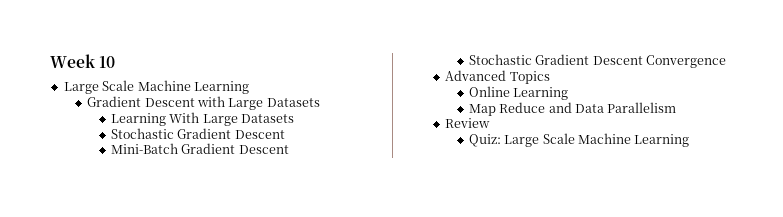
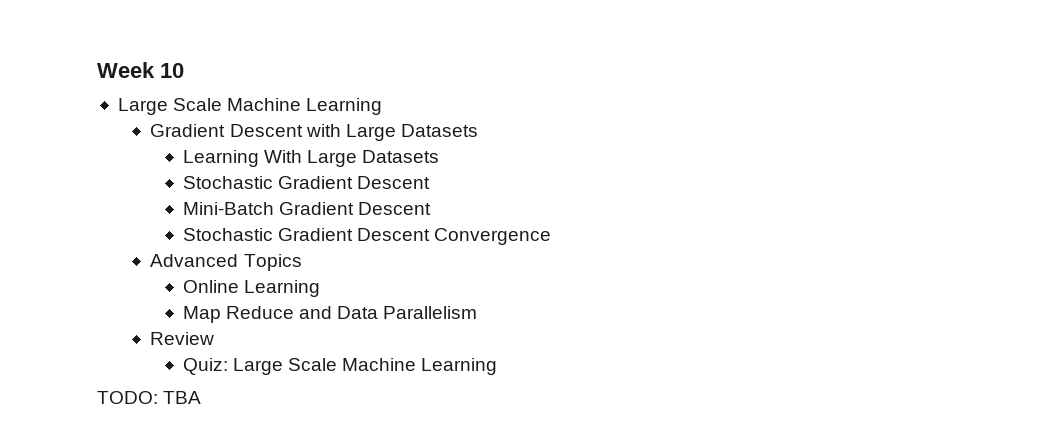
(690, 140) none -> [97,391,202,404] // TODO: TBA

